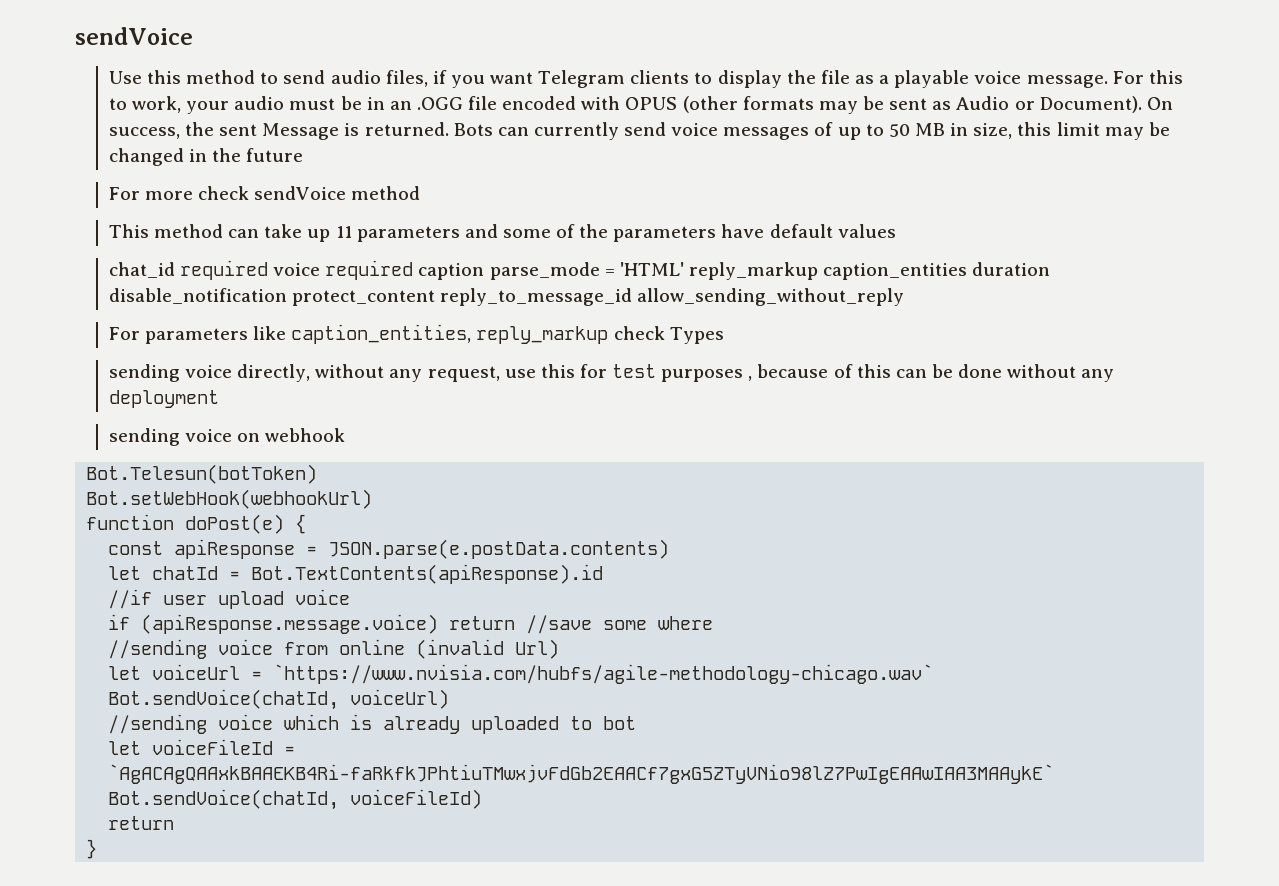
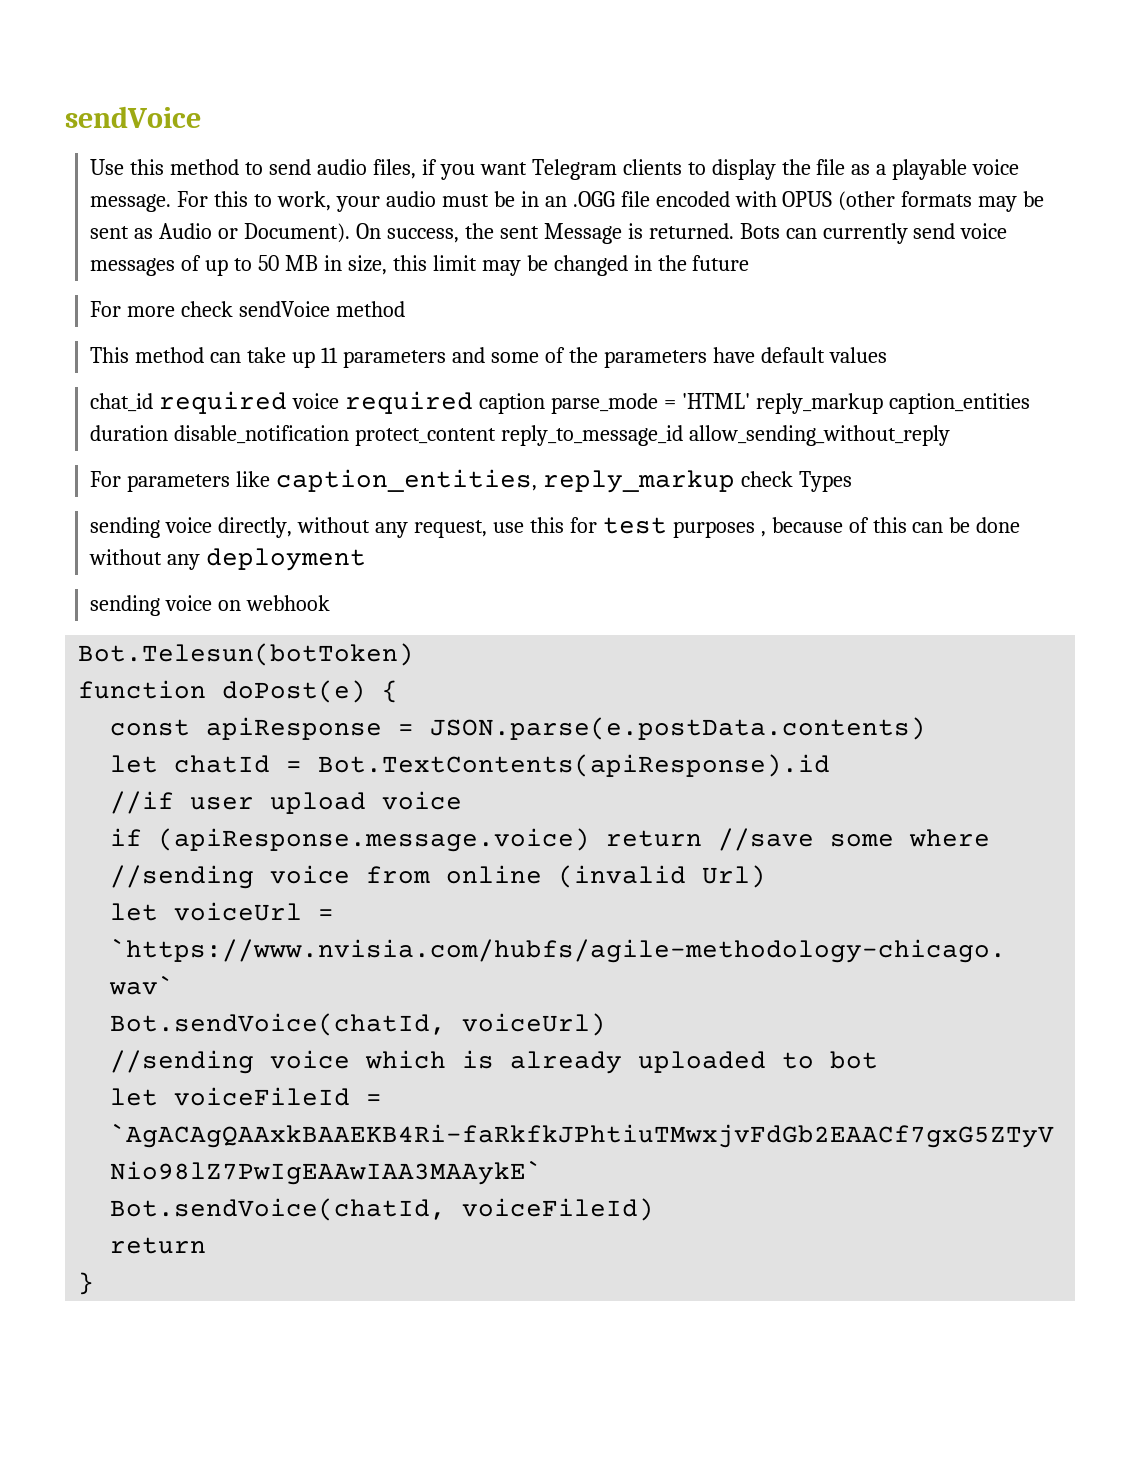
[86,489,373,509] // Bot.setWebHook(webhookUrl) -> (415, 654) none

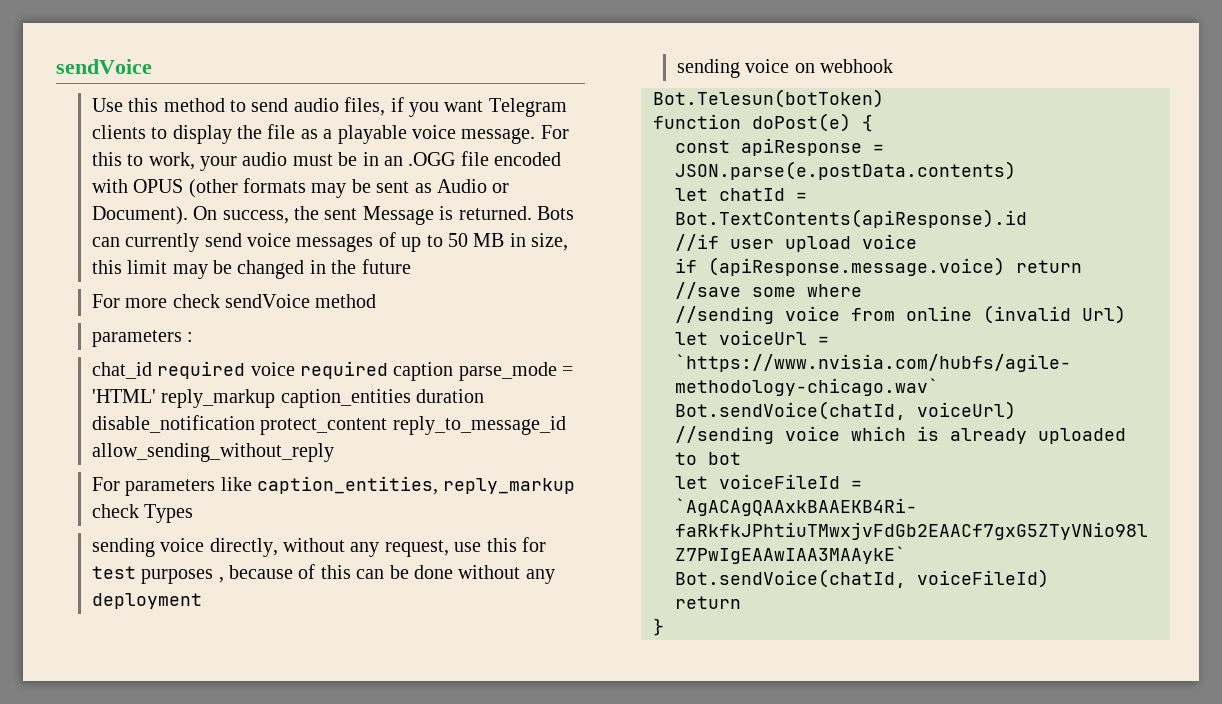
[90,347,887,368] This method can take up 11 parameters and some of the parameters have default values -> [91,330,194,347] parameters :

